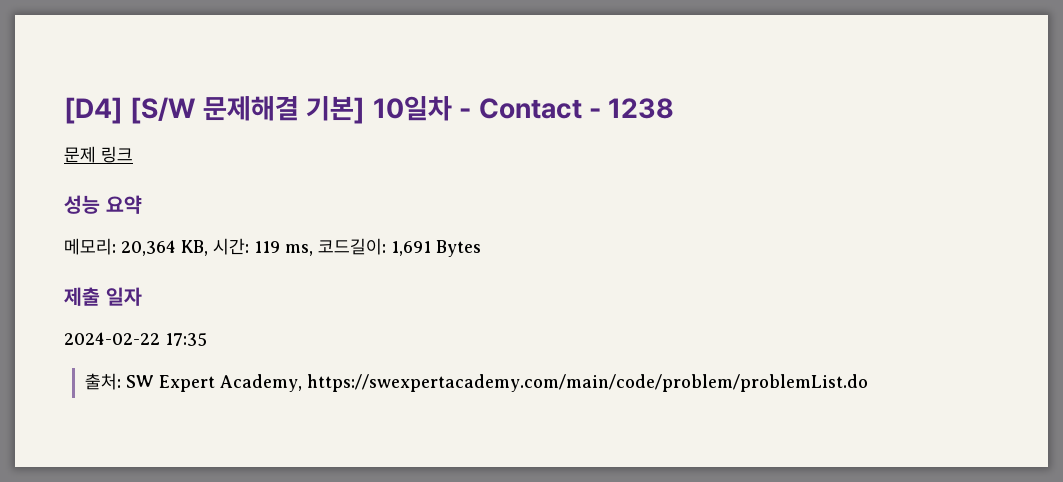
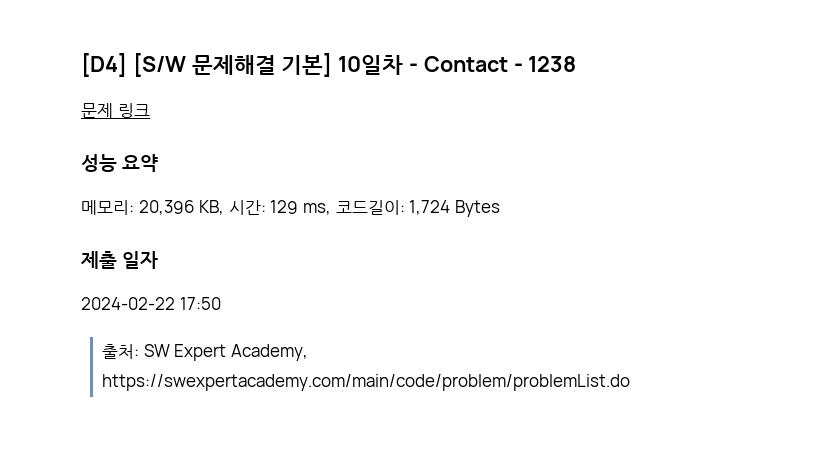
[121,240,176,256] 20,364 -> [138,200,195,215] 20,396
[254,241,280,253] 119 -> [270,200,299,214] 129
[391,241,431,256] 1,691 -> [409,200,451,215] 1,724
[165,333,207,346] 17:35 -> [179,297,221,310] 17:50

